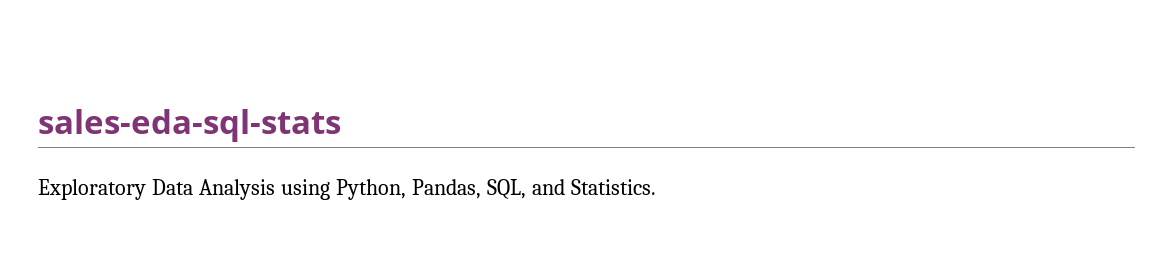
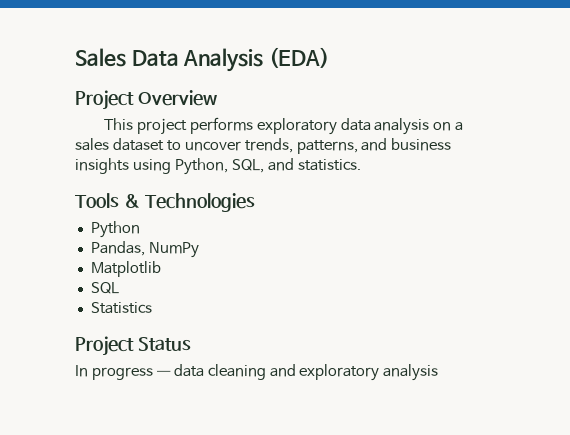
[38,109,341,142] [38,179,275,200] sales-eda-sql-stats // Exploratory Data Analysis -> [75,47,329,72] [75,90,217,110] [103,117,464,135] [75,138,452,154] [75,158,129,174] Sales Data Analysis (EDA) // Project Overview // This project performs exploratory data analysis on a sales dataset to uncover trends, patterns, and business insights
[411,179,481,199] Pandas, -> (228, 166) none
[570,179,656,195] Statistics. -> [297,159,361,171] [75,193,255,212] [90,221,140,238] [90,241,199,258] [90,261,161,277] [90,282,119,294] [90,302,152,314] [75,336,191,356] [75,364,439,381] statistics. // Tools & Technologies // Python // Pandas, NumPy // Matplotlib // SQL // Statistics // Project Status // In progress — data cleaning and exploratory analysis

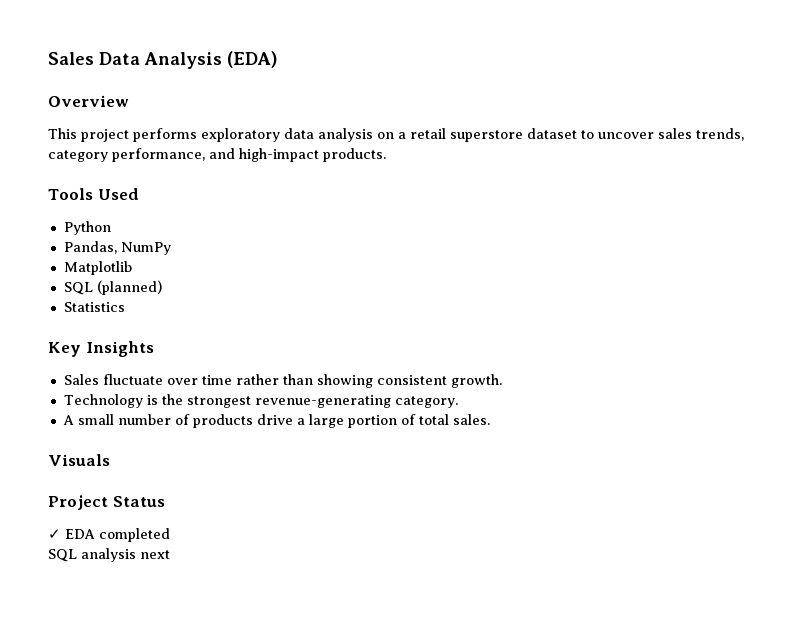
[75,90,134,110] Project -> (278, 59) none
[75,138,109,151] sales -> [410,128,523,142] retail superstore
[244,138,452,154] [75,158,361,175] trends, patterns, and business insights using Python, SQL, and statistics. -> [658,128,744,141] [48,148,386,162] sales trends, category performance, and high-impact products.
[123,193,255,212] & Technologies -> [97,188,139,200] Used
(119, 288) none -> [96,280,162,295] (planned)
[75,336,191,356] [75,364,439,381] Project Status // In progress — data cleaning and exploratory analysis -> [48,341,154,357] [63,374,502,388] [63,394,458,408] [62,414,490,428] [48,454,110,466] [48,495,165,510] [48,528,170,542] [48,548,170,562] Key Insights // Sales fluctuate over time rather than showing consistent growth. // Technology is the strongest revenue-generating category. // A small number of products drive a large portion of total sales. // Visuals // Project Status // ✓ EDA completed // SQL analysis next

